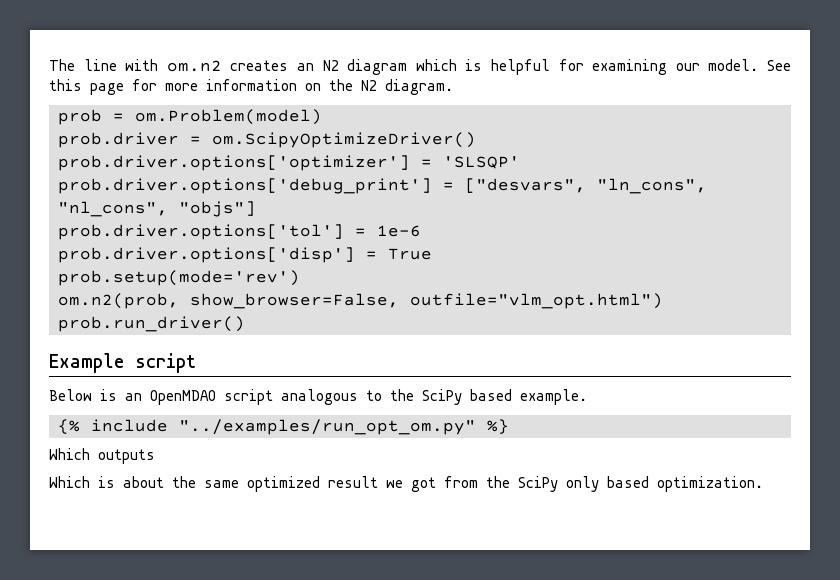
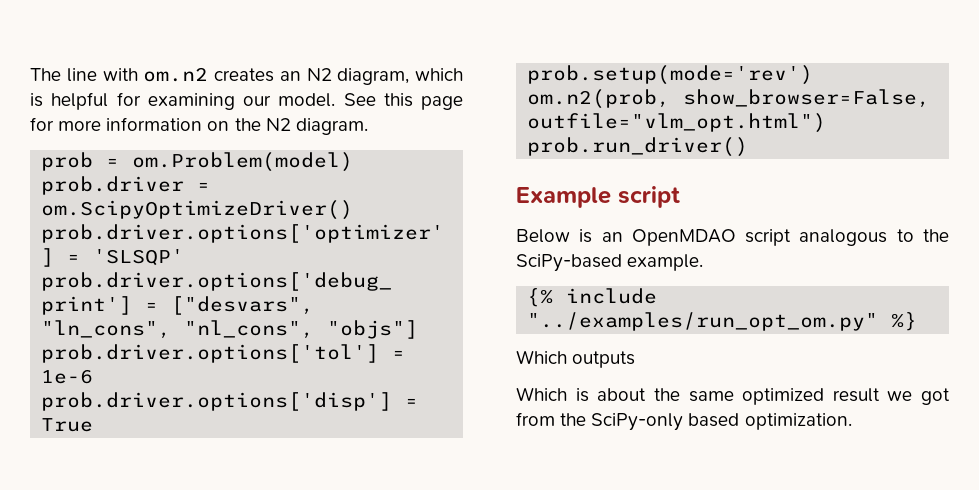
[347,59,408,75] diagram -> [337,68,410,85] diagram,
[422,389,512,405] SciPy based -> [516,254,622,272] SciPy-based
[518,476,599,492] SciPy only -> [591,413,684,431] SciPy-only

